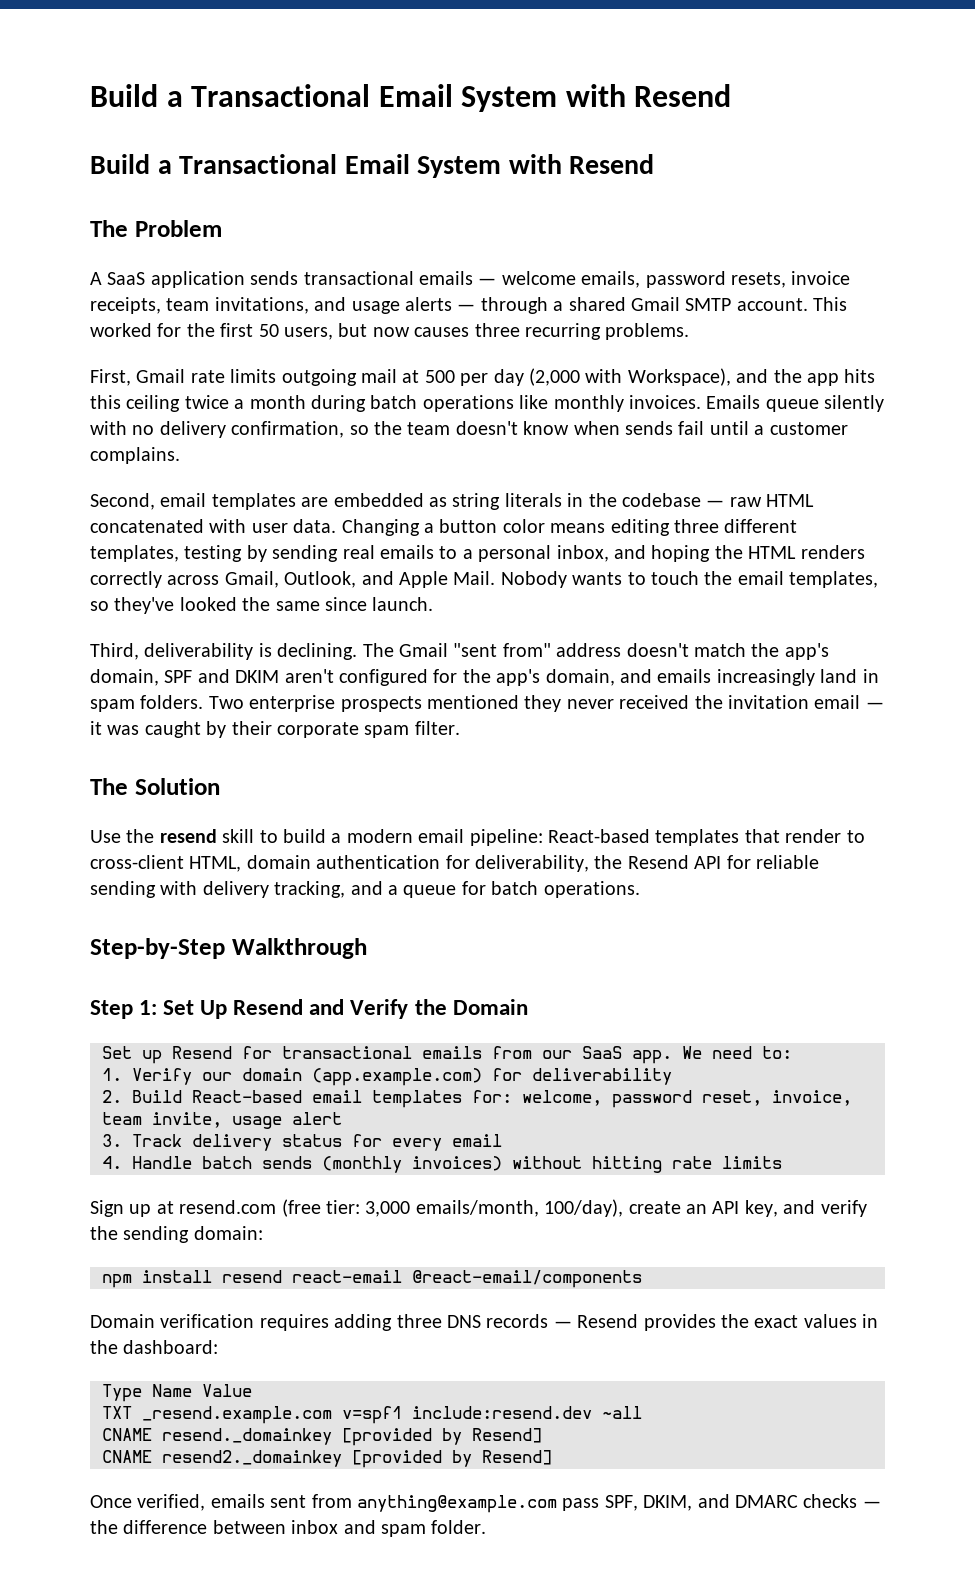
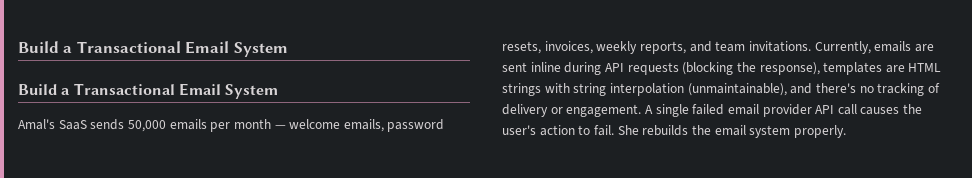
[90,84,732,112] [90,154,655,178] [90,220,222,237] [90,271,473,288] Build a Transactional Email System with Resend // Build a Transactional Email System with Resend // The Problem // A SaaS application sends transactional emails -> [18,41,288,57] [18,83,279,99] [18,119,271,132] Build a Transactional Email System // Build a Transactional Email System // Amal's SaaS sends 50,000 emails per month
[791,271,851,285] [90,297,848,314] [90,323,690,340] [90,368,876,386] [90,395,885,412] [90,421,848,438] [90,447,180,464] [90,493,815,510] [90,519,798,536] [90,545,865,562] [90,571,879,588] [90,597,434,614] [90,643,829,660] [90,669,879,686] [90,695,884,712] [90,721,460,738] [90,778,220,795] [90,829,865,846] [90,855,819,872] [90,881,640,898] [90,938,367,959] [90,999,528,1019] [102,1046,792,1064] [102,1068,672,1086] [102,1090,852,1108] [102,1112,342,1129] [102,1134,502,1151] [102,1156,782,1173] [90,1199,867,1217] [90,1226,263,1243] [102,1270,642,1288] [90,1314,879,1331] [90,1340,219,1354] [102,1384,252,1402] [102,1406,642,1424] [102,1428,542,1446] [102,1450,552,1468] [90,1494,881,1513] [90,1520,487,1537] invoice receipts, team invitations, and usage alerts — through a shared Gmail SMTP account. This worked for the first 50 users, but now causes three recurring problems. // First, Gmail rate limits outgoing mail at 500 per day (2,000 with Workspace), and the app hits this ceiling twice a month during batch operations like monthly invoices. Emails queue silently with no delivery confirmation, so the team doesn't know when sends fail until a customer complains. // Second, email templates are embedded as string literals in the codebase — raw HTML concatenated with user data. Changing a button color means editing three different templates, testing by sending real emails to a personal inbox, and hoping the HTML renders correctly across Gmail, Outlook, and Apple Mail. Nobody wants to touch the email templates, so they've looked the same since launch. // Third, deliverability is declining. The Gmail "sent from" address doesn't match the app's domain, SPF and DKIM aren't configured for the app's domain, and emails increasingly land in spam folders. Two enterprise prospects mentioned they never received the invitation email — it was caught by their corporate spam filter. // The Solution // Use the resend skill to build a modern email pipeline: React-based templates that render to cross-client HTML, domain authentication for deliverability, the Resend API for reliable sending with delivery tracking, and a queue for batch operations. // Step-by-Step Walkthrough // Step 1: Set Up Resend and Verify the Domain // Set up Resend for transactional emails from our SaaS app. We need to: // 1. Verify our domain (app.example.com) for deliverability // 2. Build React-based email templates for: welcome, password reset, invoice, team invite, usage alert // 3. Track delivery status for every email // 4. Handle batch sends (monthly invoices) without hitting rate limits // Sign up at resend.com (free tier: 3,000 emails/month, 100/day), create an API key, and verify the sending domain: // npm install resend react-email @react-email/components // Domain verification requires adding three DNS records — Resend provides the exact values in the dashboard: // Type Name Value // TXT _resend.example.com v=spf1 include:resend.dev ~all // CNAME resend._domainkey [provided by Resend] // CNAME resend2._domainkey [provided by Resend] // Once verified, emails sent from anything@example.com pass SPF, DKIM, and DMARC checks — the difference between inbox and spam folder. -> [544,41,934,54] [502,62,942,75] [502,83,940,96] [502,104,923,117] [502,125,846,138] invoices, weekly reports, and team invitations. Currently, emails are sent inline during API requests (blocking the response), templates are HTML strings with string interpolation (unmaintainable), and there's no tracking of delivery or engagement. A single failed email provider API call causes the user's action to fail. She rebuilds the email system properly.

